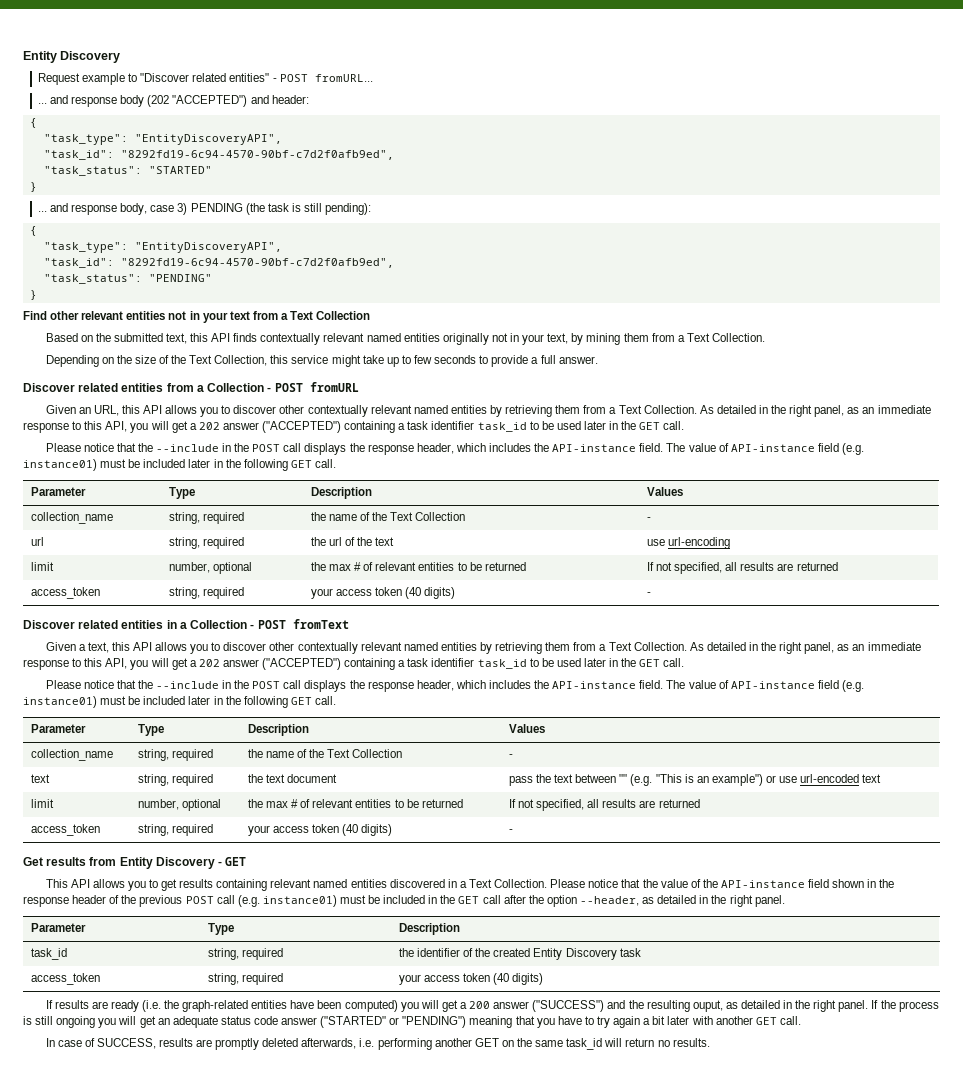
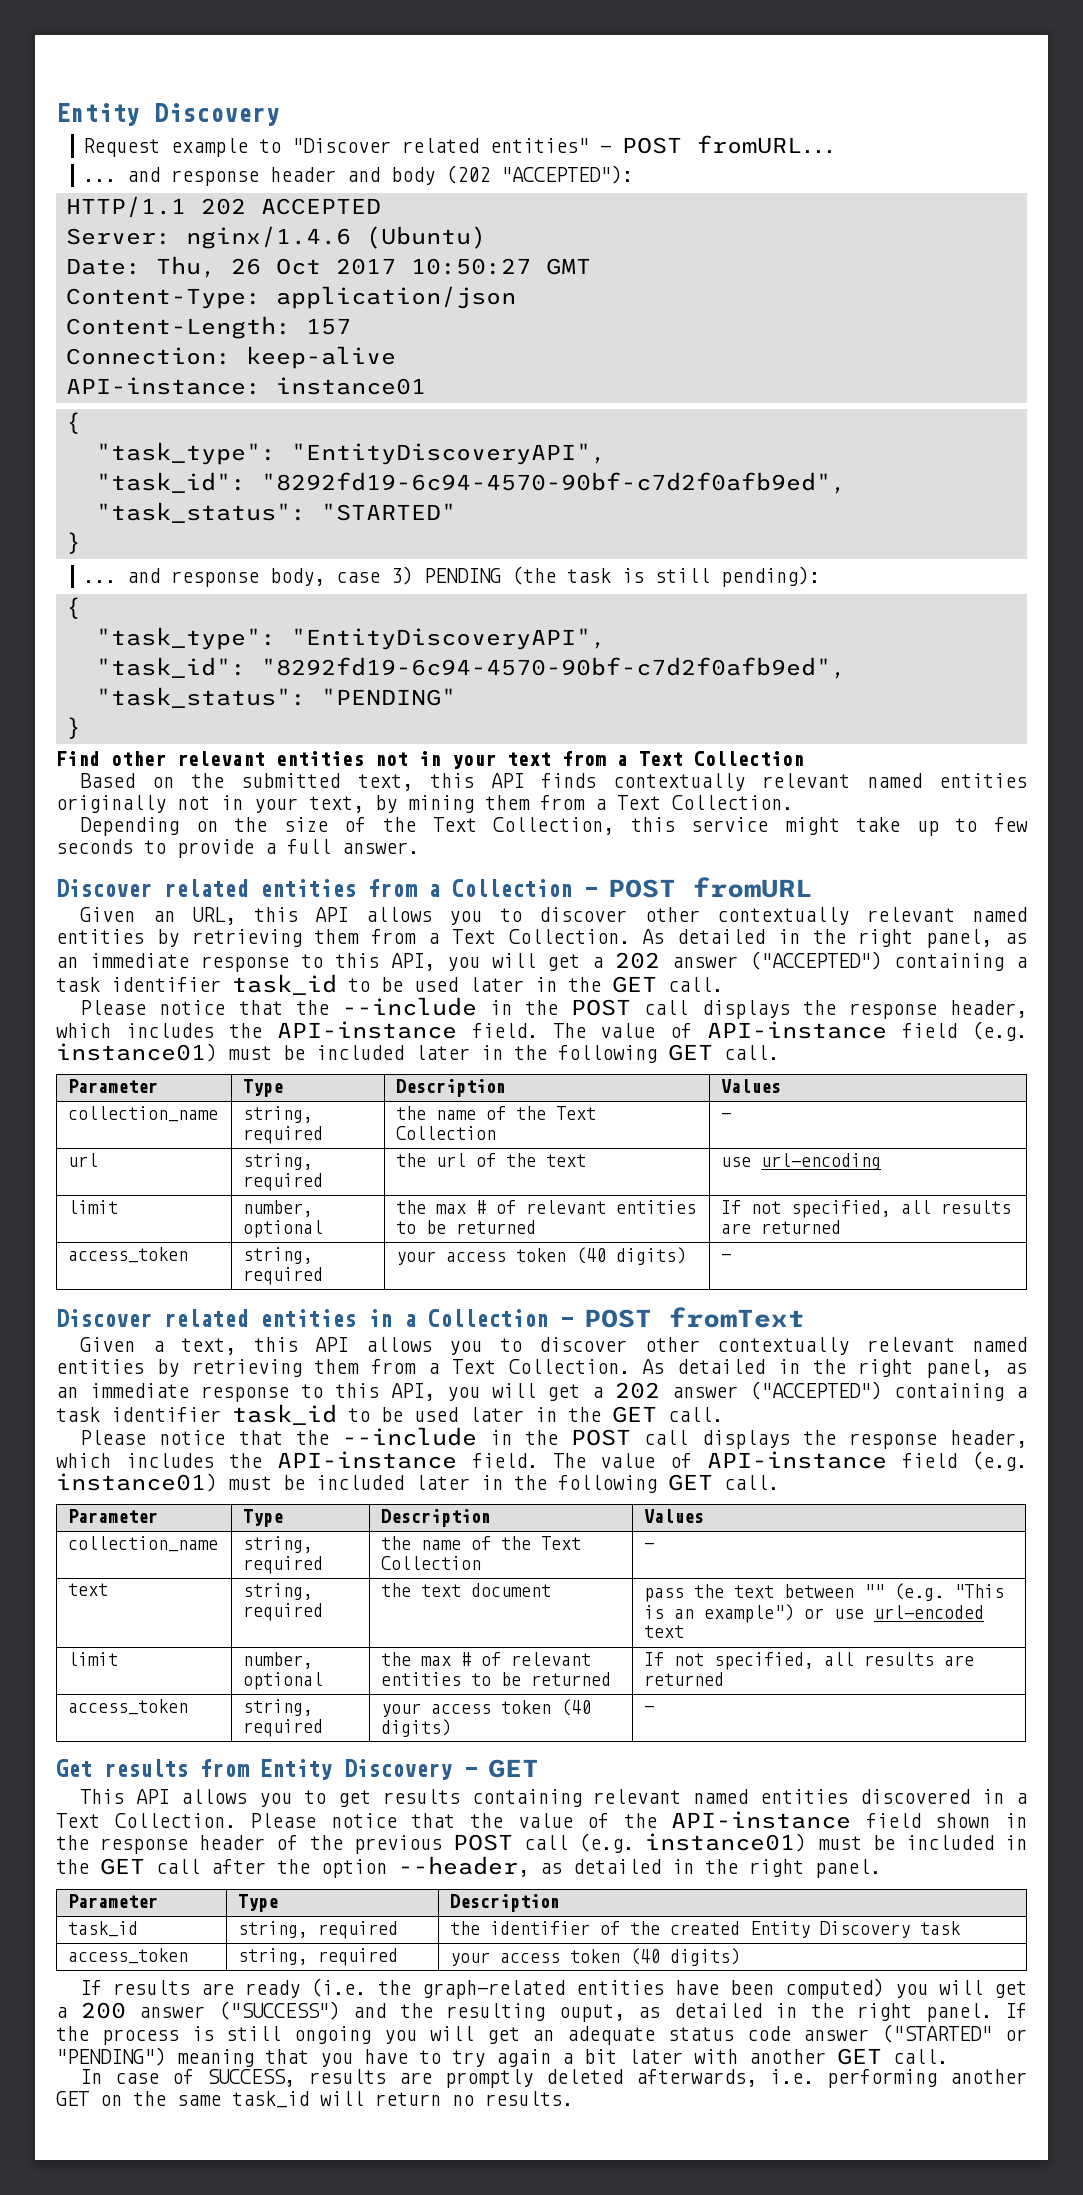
[120,95,309,107] body (202 "ACCEPTED") and header: -> [269,165,633,185] [65,196,381,218] [65,226,486,249] [65,256,591,278] [65,286,516,309] [65,316,351,339] [65,346,396,369] [65,377,426,395] header and body (202 "ACCEPTED"): // HTTP/1.1 202 ACCEPTED // Server: nginx/1.4.6 (Ubuntu) // Date: Thu, 26 Oct 2017 10:50:27 GMT // Content-Type: application/json // Content-Length: 157 // Connection: keep-alive // API-instance: instance01

